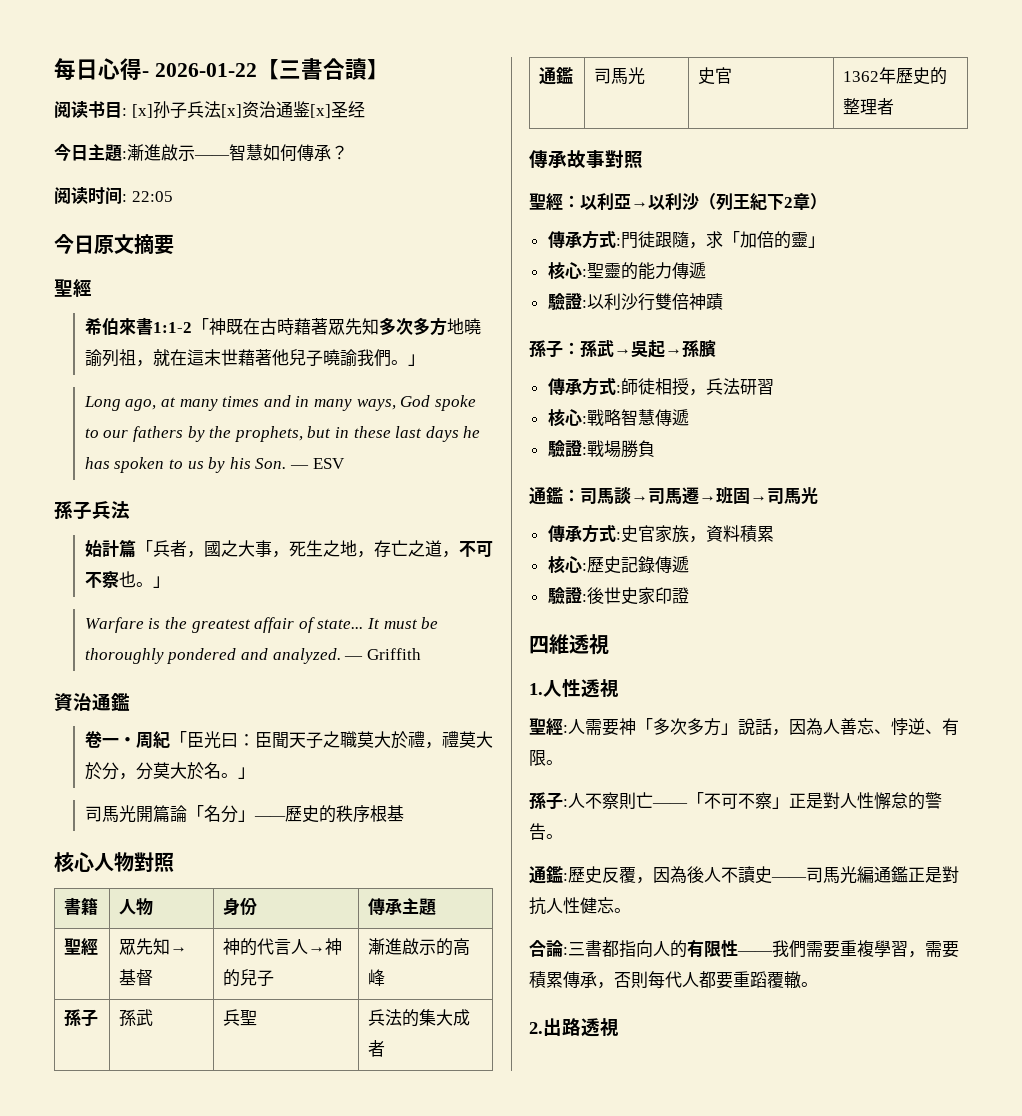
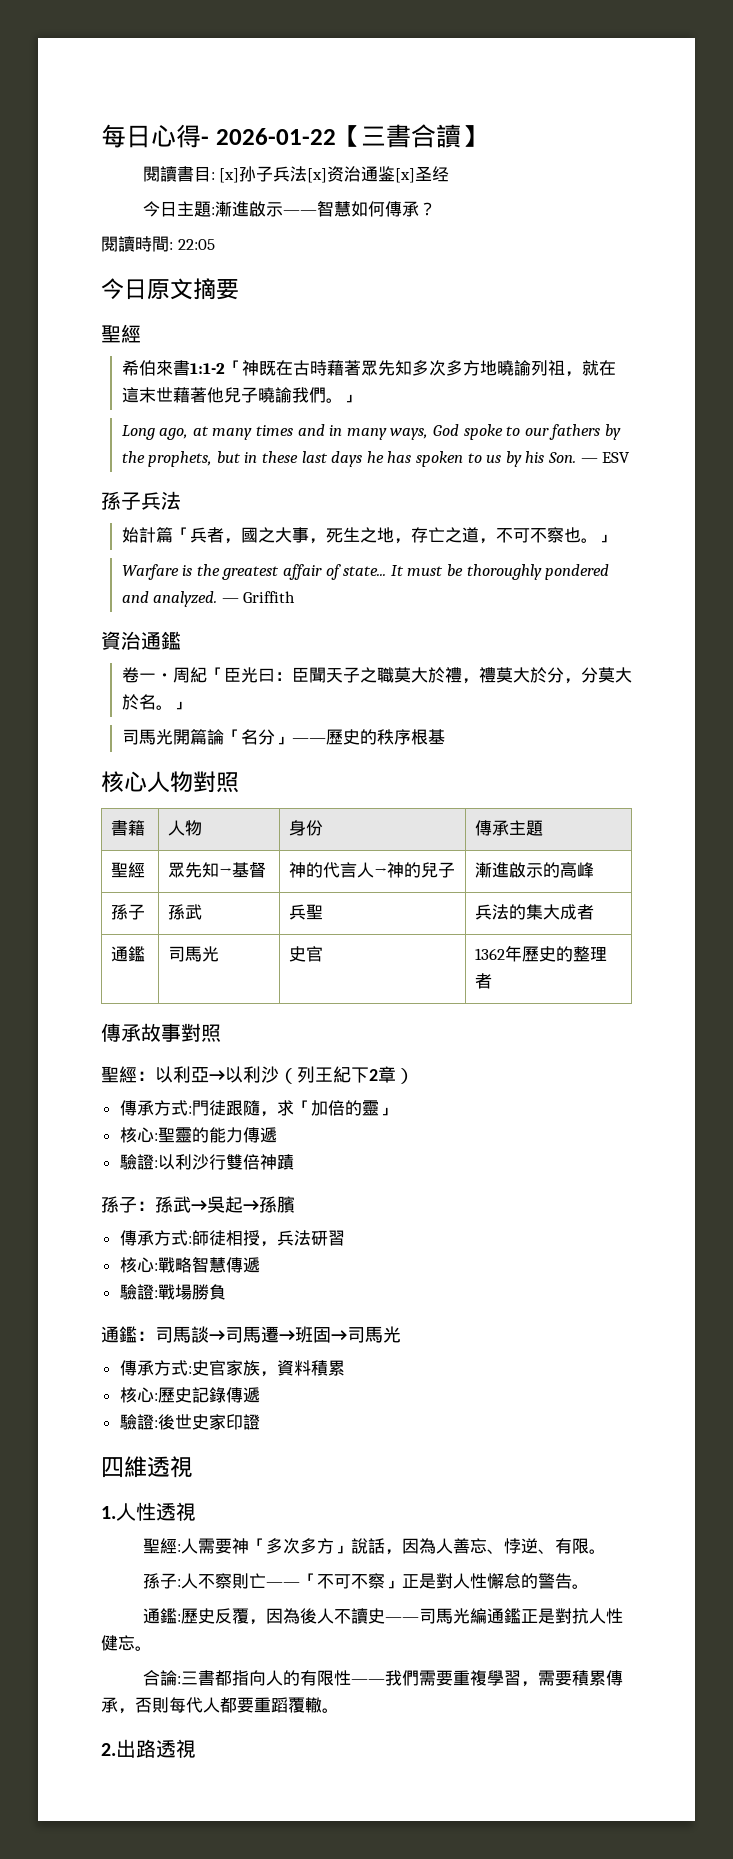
[54,101,105,119] 阅读书 -> [142,166,194,182] 閱讀書
[54,187,122,205] 阅读时间 -> [101,236,169,252] 閱讀時間

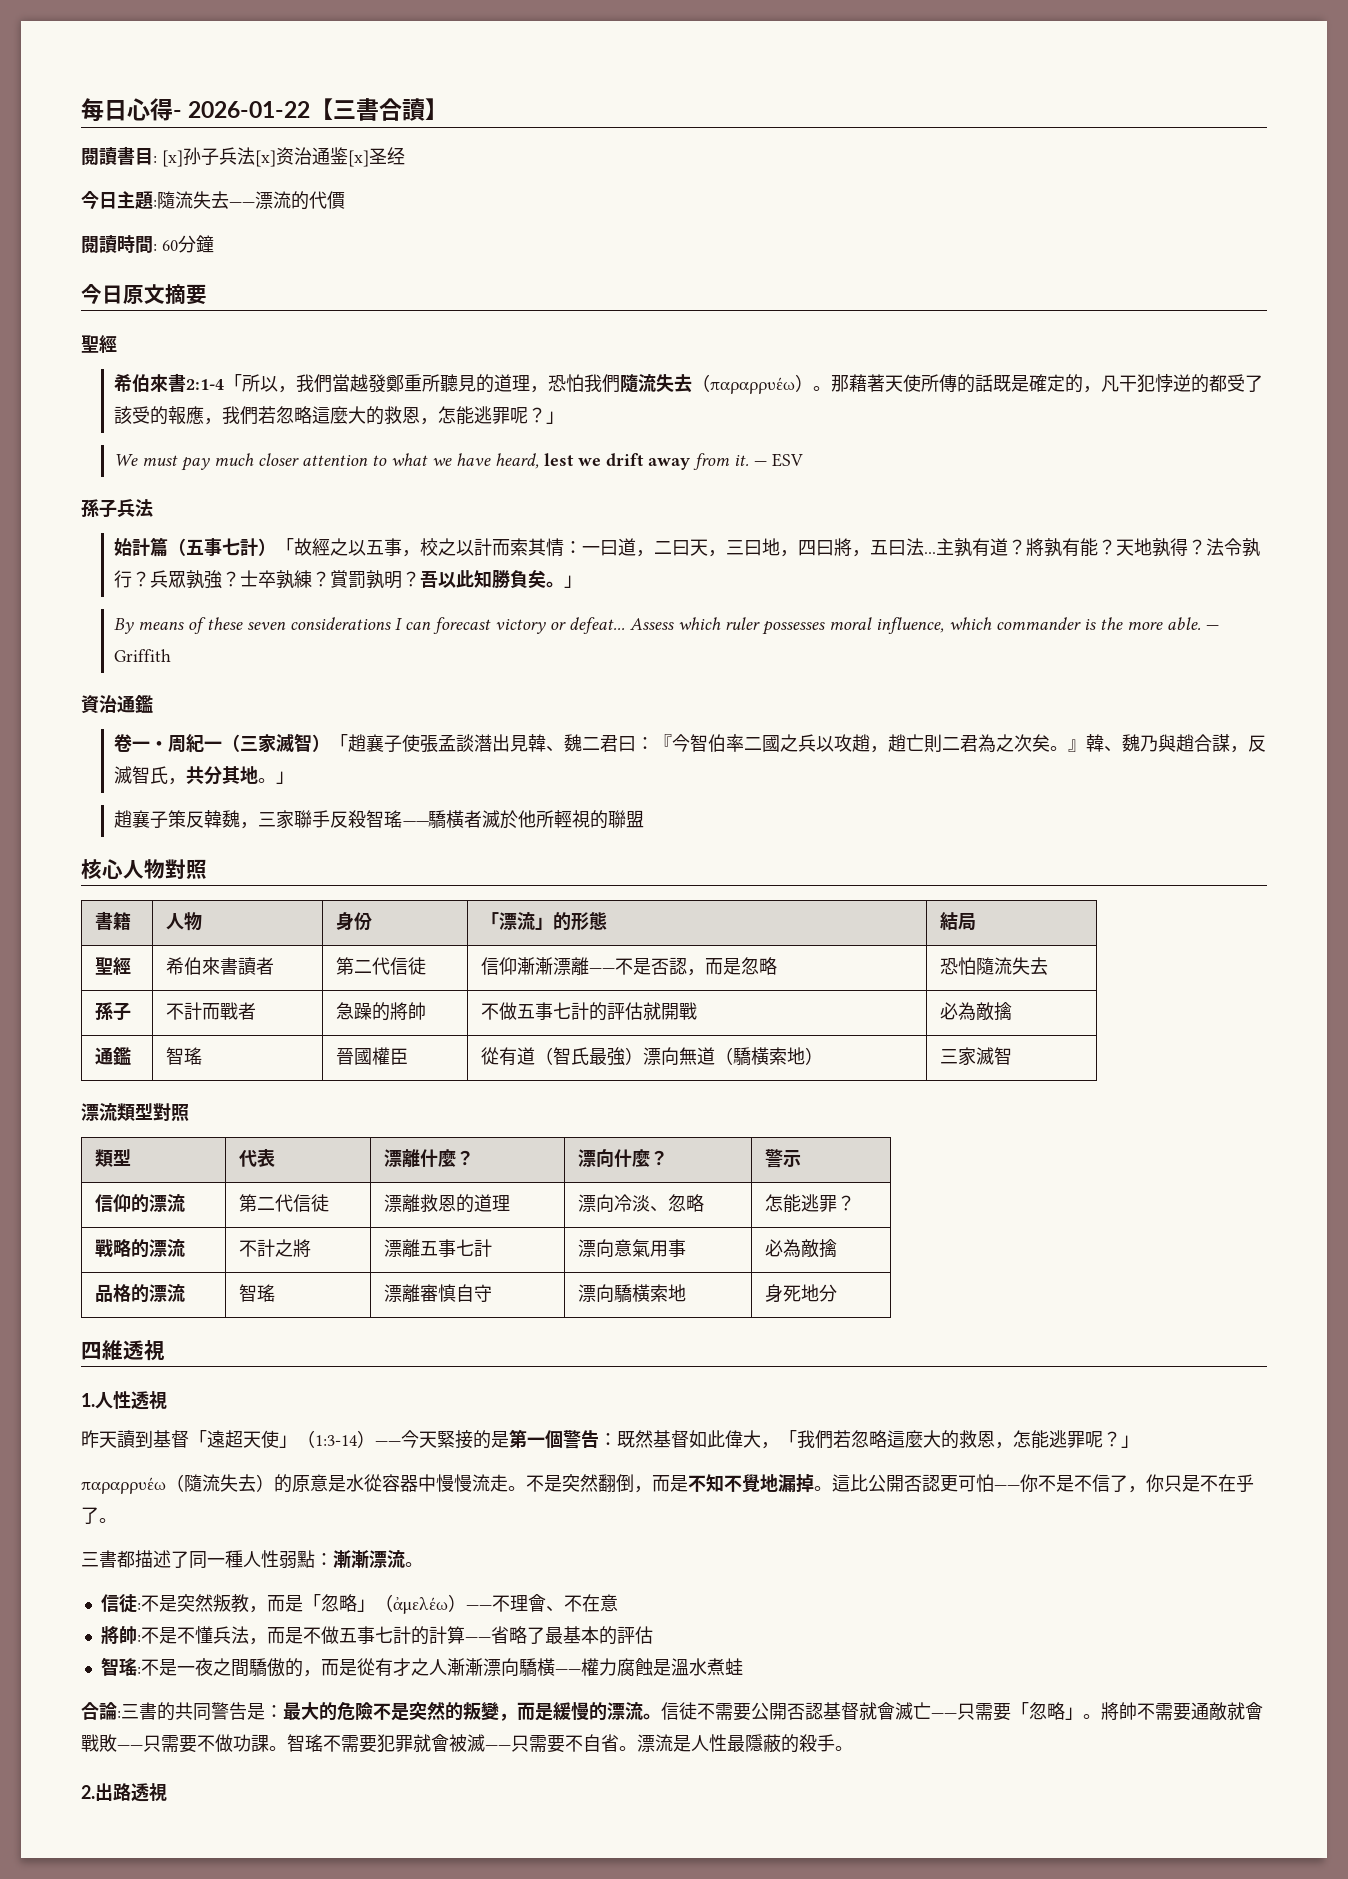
[214,200,436,217] 漸進啟示——智慧如何傳承？ -> [157,191,345,210] 隨流失去——漂流的代價
[177,239,215,250] 22:05 -> [162,235,214,253] 60分鐘
[189,360,616,377] [121,386,360,403] [121,424,621,440] [121,451,576,467] 1:1-2「神既在古時藉著眾先知多次多方地曉諭列祖，就在這末世藉著他兒子曉諭我們。」 // Long ago, at many times and in many ways, God spoke to our fathers by the prophets, but in these last days he has spoken to us by his Son. -> [185,374,1263,394] [113,406,564,425] [113,453,749,471] 2:1-4「所以，我們當越發鄭重所聽見的道理，恐怕我們隨流失去（παραρρυέω）。那藉著天使所傳的話既是確定的，凡干犯悖逆的都受了該受的報應，我們若忽略這麼大的救恩，怎能逃罪呢？」 // We must pay much closer attention to what we have heard, lest we drift away from it.
[172,527,615,544] [121,564,610,580] [121,591,218,607] 「兵者，國之大事，死生之地，存亡之道，不可不察也。」 // Warfare is the greatest affair of state... It must be thoroughly pondered and analyzed. -> [167,538,1260,557] [113,570,582,589] [113,617,1201,635] （五事七計）「故經之以五事，校之以計而索其情：一曰道，二曰天，三曰地，四曰將，五曰法...主孰有道？將孰有能？天地孰得？法令孰行？兵眾孰強？士卒孰練？賞罰孰明？吾以此知勝負矣。」 // By means of these seven considerations I can forecast victory or defeat... Assess which ruler possesses moral influence, which commander is the more able.
[206,667,632,684] [121,694,190,710] [121,729,445,745] 「臣光曰：臣聞天子之職莫大於禮，禮莫大於分，分莫大於名。」 // 司馬光開篇論「名分」——歷史的秩序根基 -> [203,733,1266,753] [113,766,294,785] [113,810,644,829] 一（三家滅智）「趙襄子使張孟談潛出見韓、魏二君曰：『今智伯率二國之兵以攻趙，趙亡則二君為之次矣。』韓、魏乃與趙合謀，反滅智氏，共分其地。」 // 趙襄子策反韓魏，三家聯手反殺智瑤——驕橫者滅於他所輕視的聯盟
[474,820,543,836] [110,862,145,878] [167,862,266,878] [288,862,455,878] [474,862,594,878] [110,904,145,920] [167,904,202,920] [288,904,323,920] [474,904,594,920] [110,946,145,962] [167,946,219,962] [288,946,323,962] [474,945,607,962] [474,973,492,989] [101,1023,221,1042] [101,1066,414,1084] [119,1100,396,1117] [119,1127,277,1143] [119,1154,294,1170] [101,1196,295,1213] [119,1230,345,1247] [119,1256,260,1273] [119,1284,226,1300] [101,1326,401,1343] [119,1360,345,1377] [119,1387,260,1403] [119,1414,260,1430] 傳承主題 // 聖經 | 眾先知→基督 | 神的代言人→神的兒子 | 漸進啟示的高峰 // 孫子 | 孫武 | 兵聖 | 兵法的集大成者 // 通鑑 | 司馬光 | 史官 | 1362年歷史的整理者 // 傳承故事對照 // 聖經：以利亞→以利沙（列王紀下2章） // 傳承方式:門徒跟隨，求「加倍的靈」 // 核心:聖靈的能力傳遞 // 驗證:以利沙行雙倍神蹟 // 孫子：孫武→吳起→孫臏 // 傳承方式:師徒相授，兵法研習 // 核心:戰略智慧傳遞 // 驗證:戰場勝負 // 通鑑：司馬談→司馬遷→班固→司馬光 // 傳承方式:史官家族，資料積累 // 核心:歷史記錄傳遞 // 驗證:後世史家印證 -> [481,911,608,931] [940,912,977,930] [95,957,132,975] [166,957,275,975] [336,957,427,975] [481,957,778,976] [940,957,1049,975] [95,1002,132,1021] [166,1002,257,1020] [336,1002,427,1021] [481,1002,698,1021] [940,1001,1013,1021] [95,1047,132,1065] [166,1047,203,1065] [336,1047,409,1065] [481,1047,824,1066] [940,1047,1013,1066] [81,1103,189,1122] [95,1149,132,1167] [239,1149,276,1167] [384,1149,475,1167] [578,1149,669,1167] [765,1149,802,1168] [95,1194,186,1213] [239,1194,330,1212] [384,1194,511,1213] [578,1194,705,1212] [765,1194,856,1213] [95,1239,186,1258] [239,1239,312,1257] [384,1239,493,1257] [578,1239,687,1257] [765,1238,838,1258] [95,1284,186,1303] [239,1284,276,1302] [384,1284,493,1302] [578,1284,687,1303] [765,1284,838,1303] 「漂流」的形態 | 結局 // 聖經 | 希伯來書讀者 | 第二代信徒 | 信仰漸漸漂離——不是否認，而是忽略 | 恐怕隨流失去 // 孫子 | 不計而戰者 | 急躁的將帥 | 不做五事七計的評估就開戰 | 必為敵擒 // 通鑑 | 智瑤 | 晉國權臣 | 從有道（智氏最強）漂向無道（驕橫索地） | 三家滅智 // 漂流類型對照 // 類型 | 代表 | 漂離什麼？ | 漂向什麼？ | 警示 // 信仰的漂流 | 第二代信徒 | 漂離救恩的道理 | 漂向冷淡、忽略 | 怎能逃罪？ // 戰略的漂流 | 不計之將 | 漂離五事七計 | 漂向意氣用事 | 必為敵擒 // 品格的漂流 | 智瑤 | 漂離審慎自守 | 漂向驕橫索地 | 身死地分
[142,1538,606,1555] [142,1573,589,1589] [142,1608,623,1625] [101,1635,152,1651] [142,1670,623,1687] [101,1697,322,1714] 聖經:人需要神「多次多方」說話，因為人善忘、悖逆、有限。 // 孫子:人不察則亡——「不可不察」正是對人性懈怠的警告。 // 通鑑:歷史反覆，因為後人不讀史——司馬光編通鑑正是對抗人性健忘。 // 合論:三書都指向人的有限性——我們需要重複學習，需要積累傳承，否則每代人都要重蹈覆轍 -> [81,1429,1139,1449] [81,1474,1254,1494] [81,1507,117,1524] [81,1550,423,1569] [100,1594,618,1614] [100,1626,653,1645] [100,1657,743,1677] [81,1701,1263,1721] [81,1734,835,1753] 昨天讀到基督「遠超天使」（1:3-14）——今天緊接的是第一個警告：既然基督如此偉大，「我們若忽略這麼大的救恩，怎能逃罪呢？」 // παραρρυέω（隨流失去）的原意是水從容器中慢慢流走。不是突然翻倒，而是不知不覺地漏掉。這比公開否認更可怕——你不是不信了，你只是不在乎了。 // 三書都描述了同一種人性弱點：漸漸漂流。 // 信徒:不是突然叛教，而是「忽略」（ἀμελέω）——不理會、不在意 // 將帥:不是不懂兵法，而是不做五事七計的計算——省略了最基本的評估 // 智瑤:不是一夜之間驕傲的，而是從有才之人漸漸漂向驕橫——權力腐蝕是溫水煮蛙 // 合論:三書的共同警告是：最大的危險不是突然的叛變，而是緩慢的漂流。信徒不需要公開否認基督就會滅亡——只需要「忽略」。將帥不需要通敵就會戰敗——只需要不做功課。智瑤不需要犯罪就會被滅——只需要不自省。漂流是人性最隱蔽的殺手

